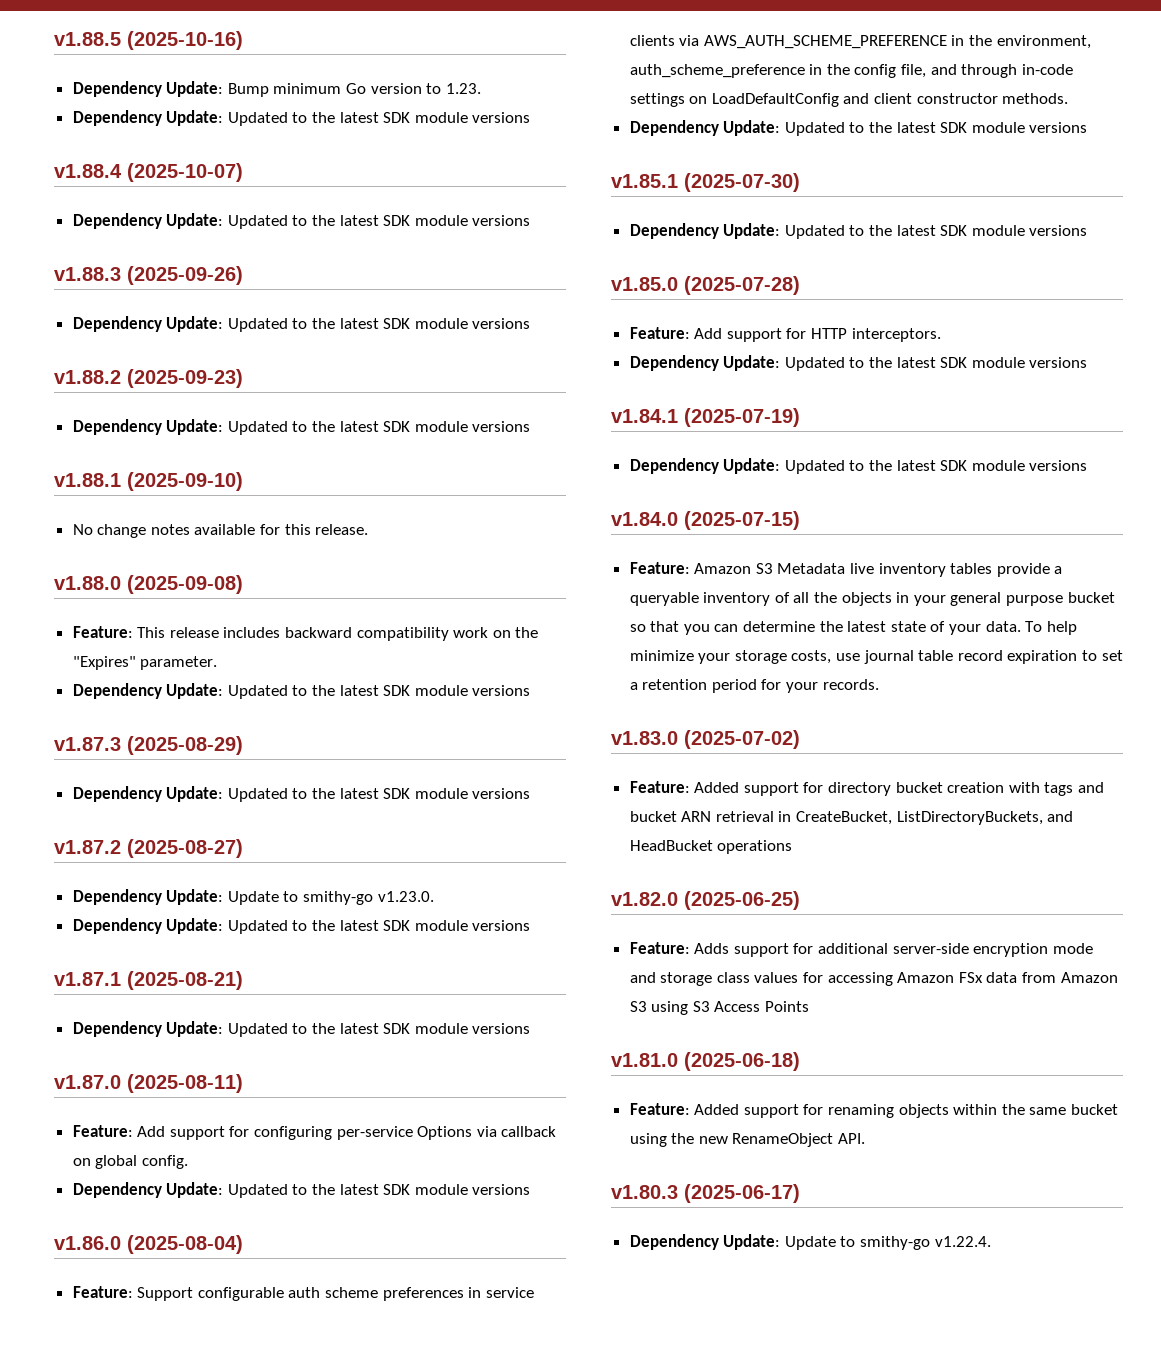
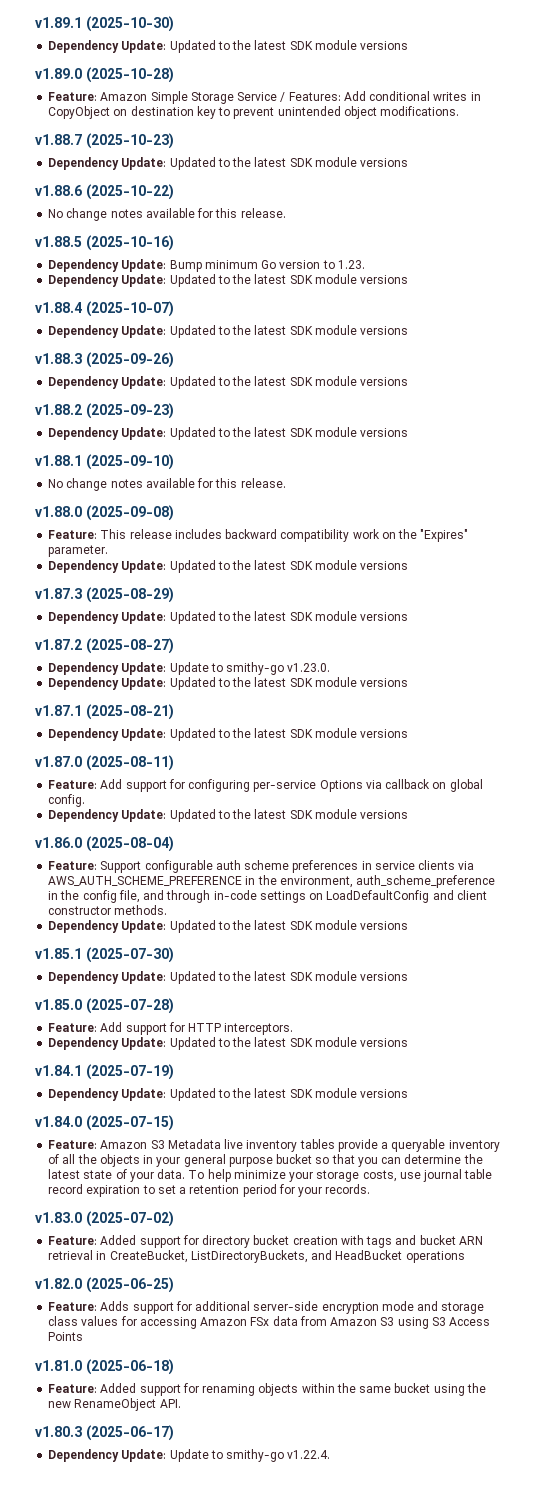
(54, 39) none -> [35,16,174,32] [48,40,409,53] [35,67,174,83] [48,91,481,104] [48,106,460,119] [35,133,174,149] [48,157,409,170] [35,184,174,200] [48,208,286,221] v1.89.1 (2025-10-30) // Dependency Update: Updated to the latest SDK module versions // v1.89.0 (2025-10-28) // Feature: Amazon Simple Storage Service / Features: Add conditional writes in CopyObject on destination key to prevent unintended object modifications. // v1.88.7 (2025-10-23) // Dependency Update: Updated to the latest SDK module versions // v1.88.6 (2025-10-22) // No change notes available for this release. //

